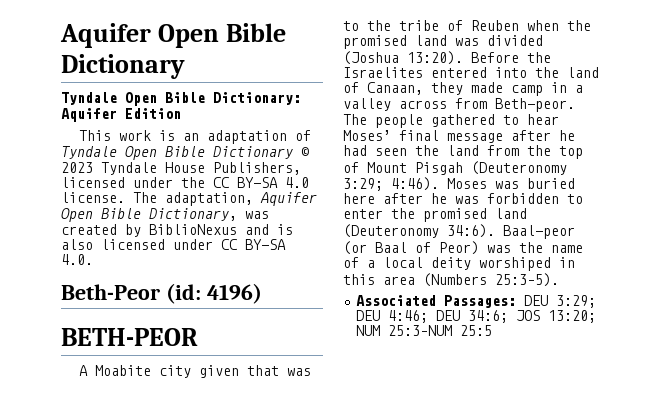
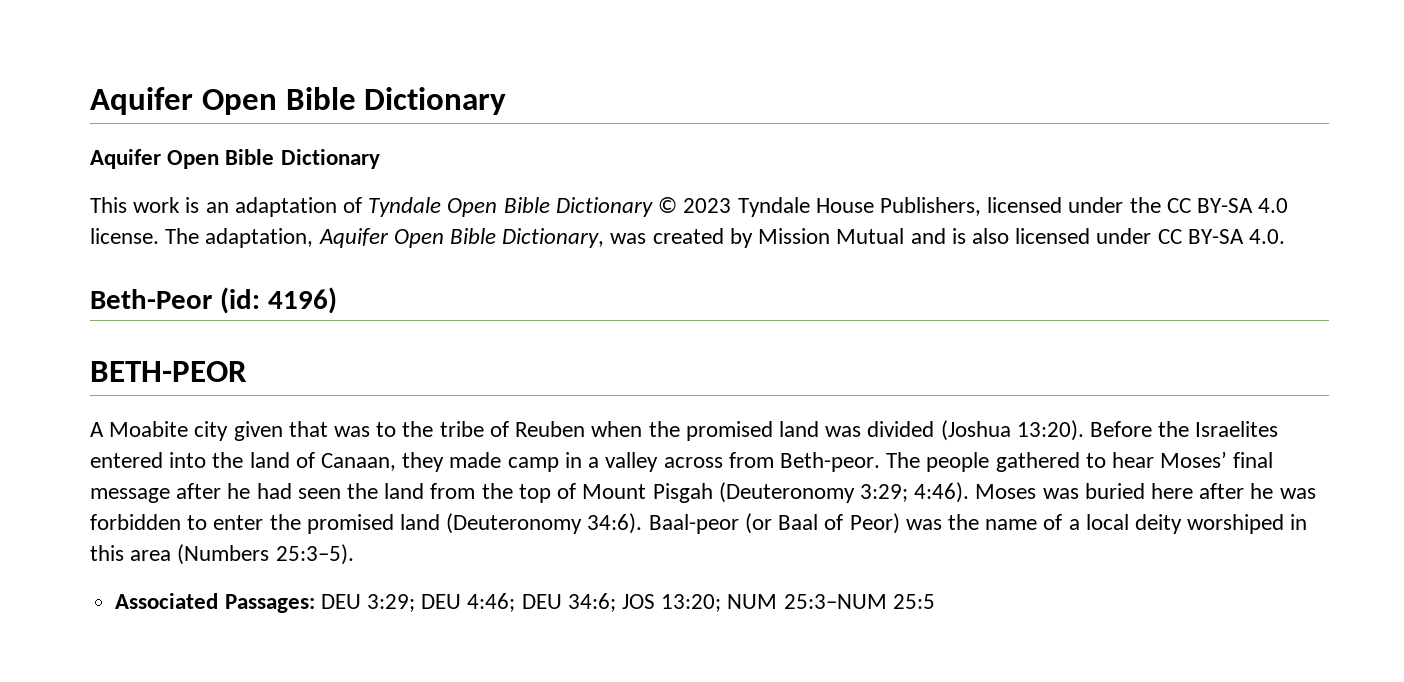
[60,23,286,48] [61,54,185,79] [61,92,301,106] [61,108,181,122] Aquifer Open Bible Dictionary // Tyndale Open Bible Dictionary: Aquifer Edition -> [90,87,507,115] [90,149,380,169] Aquifer Open Bible Dictionary // Aquifer Open Bible Dictionary
[149,224,237,235] BiblioNexus -> [758,228,905,244] Mission Mutual

